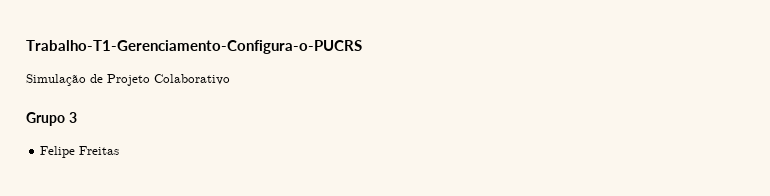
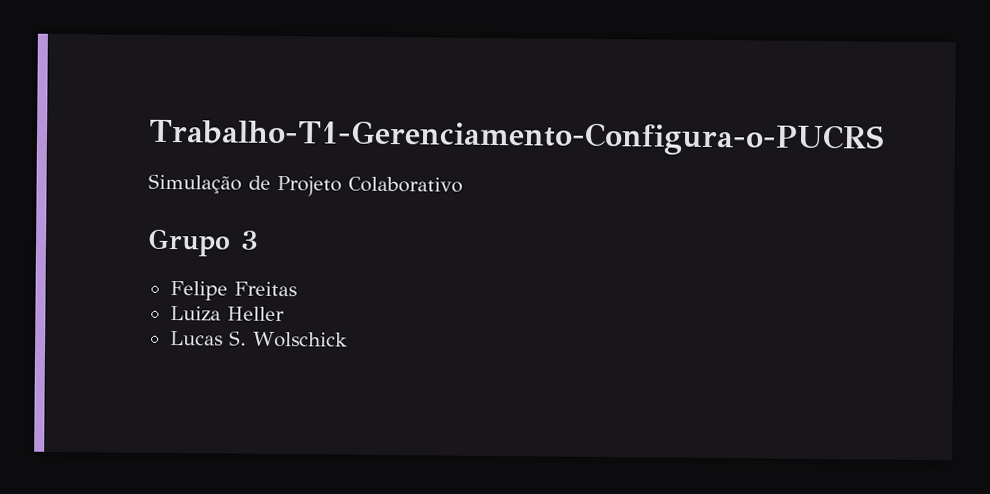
(120, 150) none -> [169,305,285,322] [169,330,348,348] // Luiza Heller // Lucas S. Wolschick

